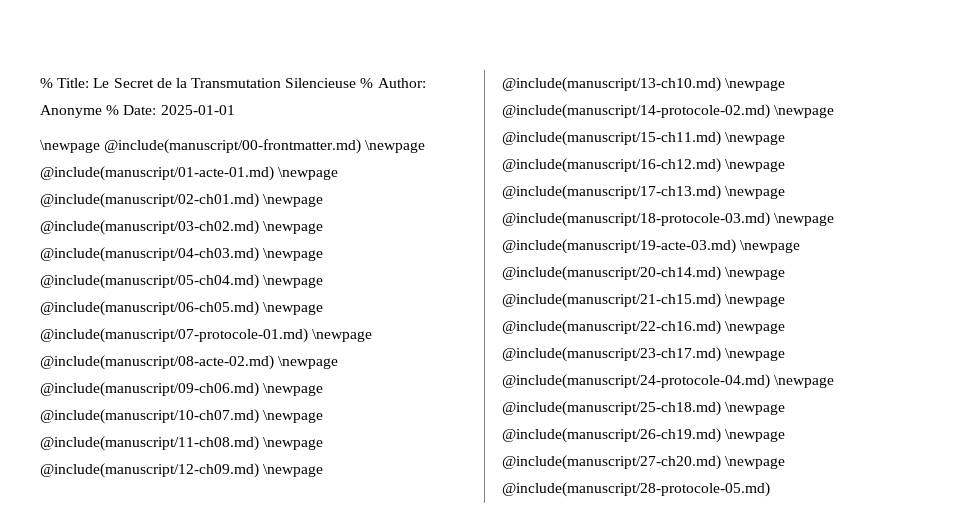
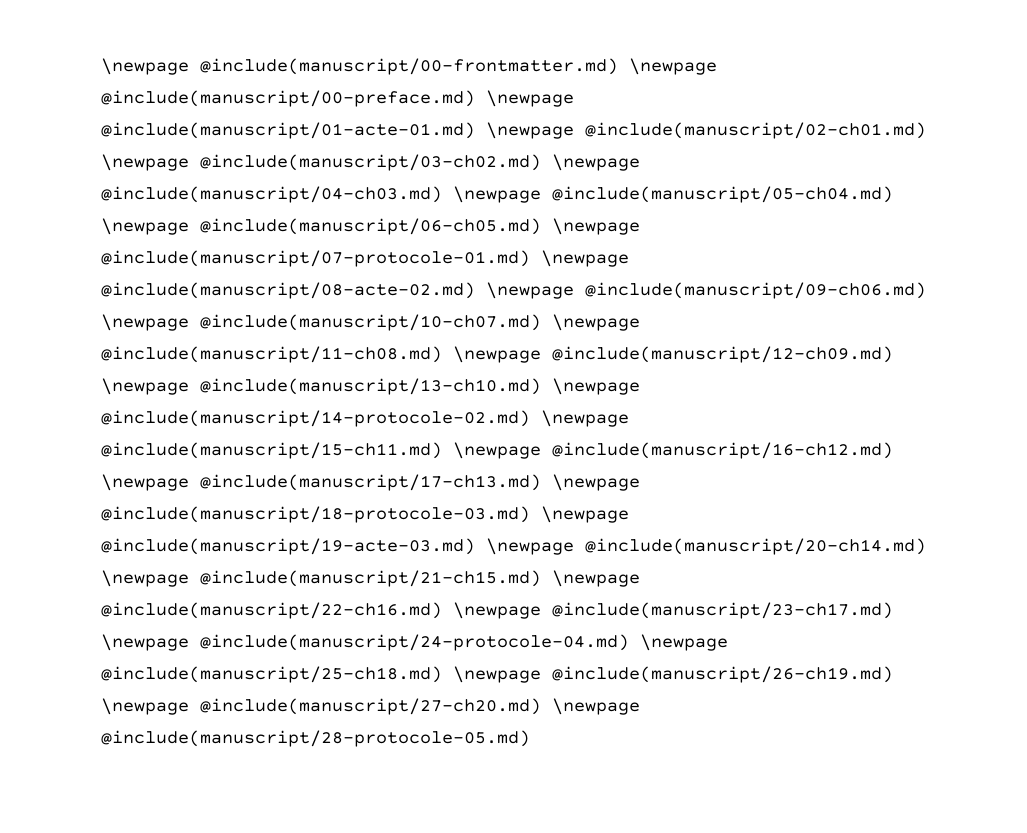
[40,78,426,88] [40,105,235,118] % Title: Le Secret de la Transmutation Silencieuse % Author: Anonyme % Date: 2025-01-01 // -> (101, 66) none
(426, 146) none -> [101,90,574,107] @include(manuscript/00-preface.md) \newpage

